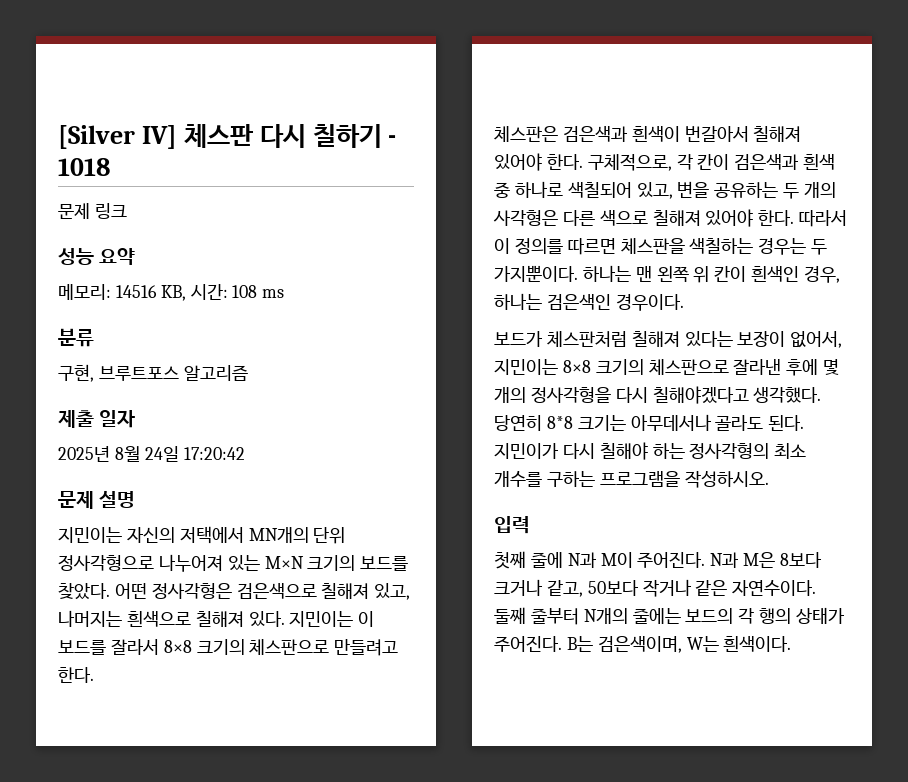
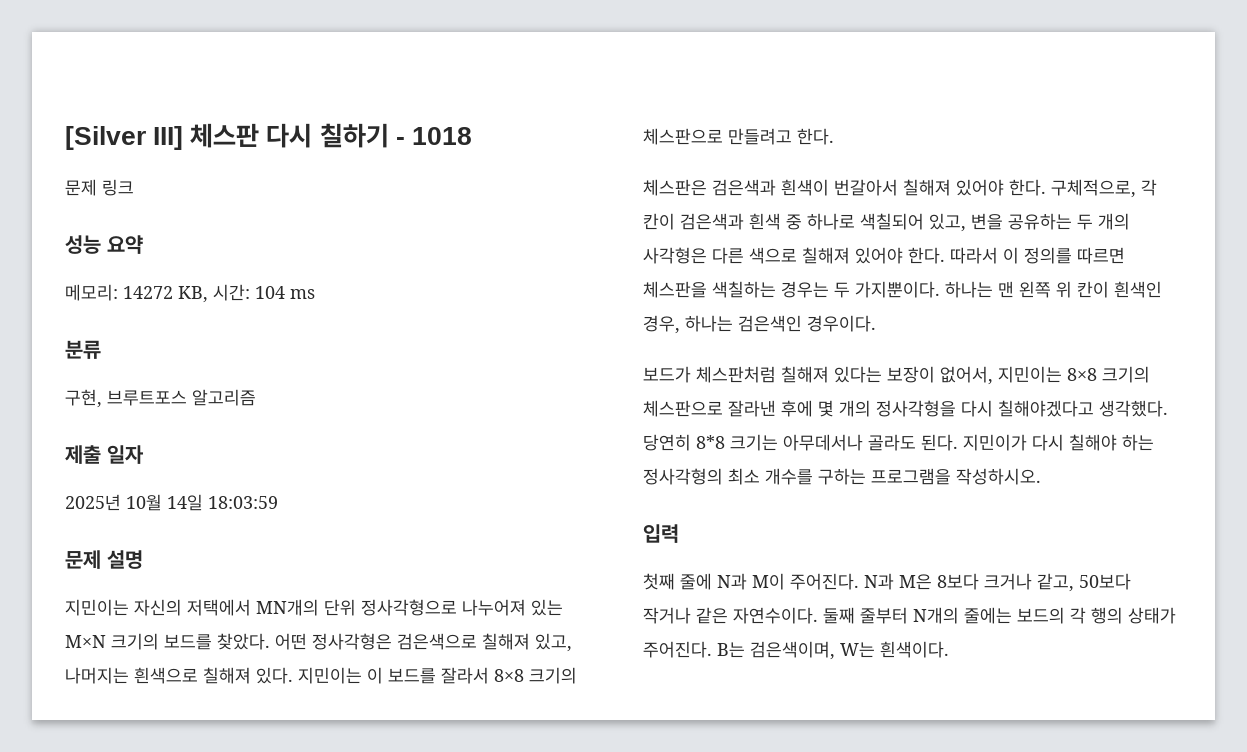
[141,125,177,149] IV] -> [153,126,184,150] III]
[115,285,157,298] 14516 -> [123,286,173,299] 14272
[232,285,258,298] 108 -> [255,286,285,299] 104
[114,446,245,462] 8월 24일 17:20:42 -> [126,494,278,511] 10월 14일 18:03:59

